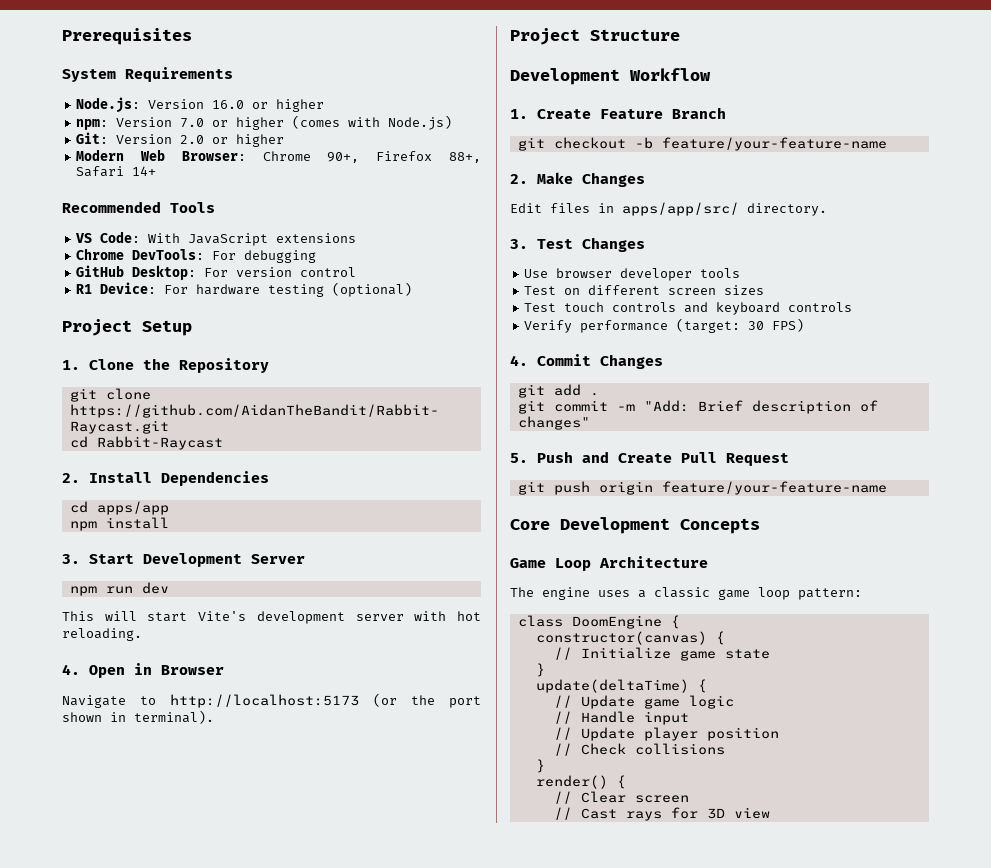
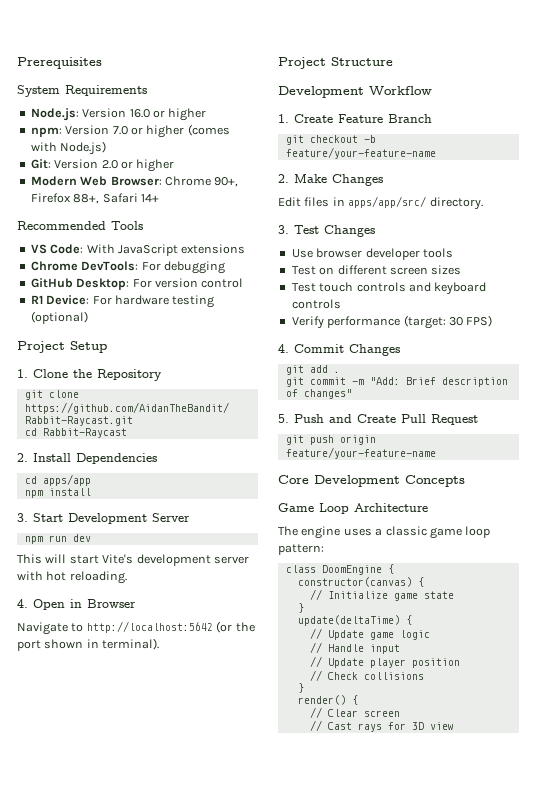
[170,694,359,708] http://localhost:5173 -> [86,621,213,633] http://localhost:5642

